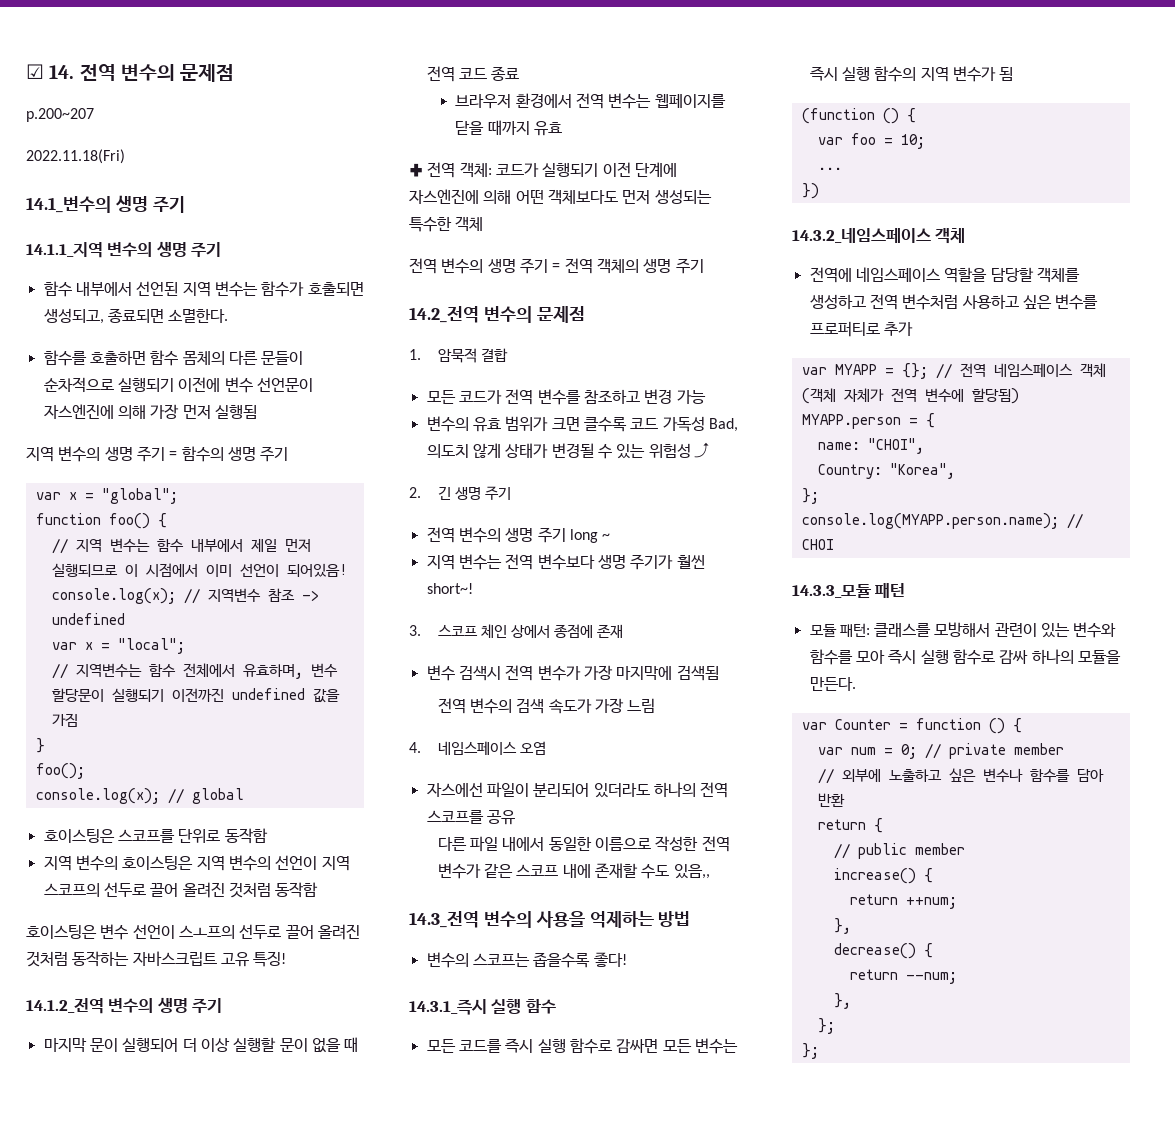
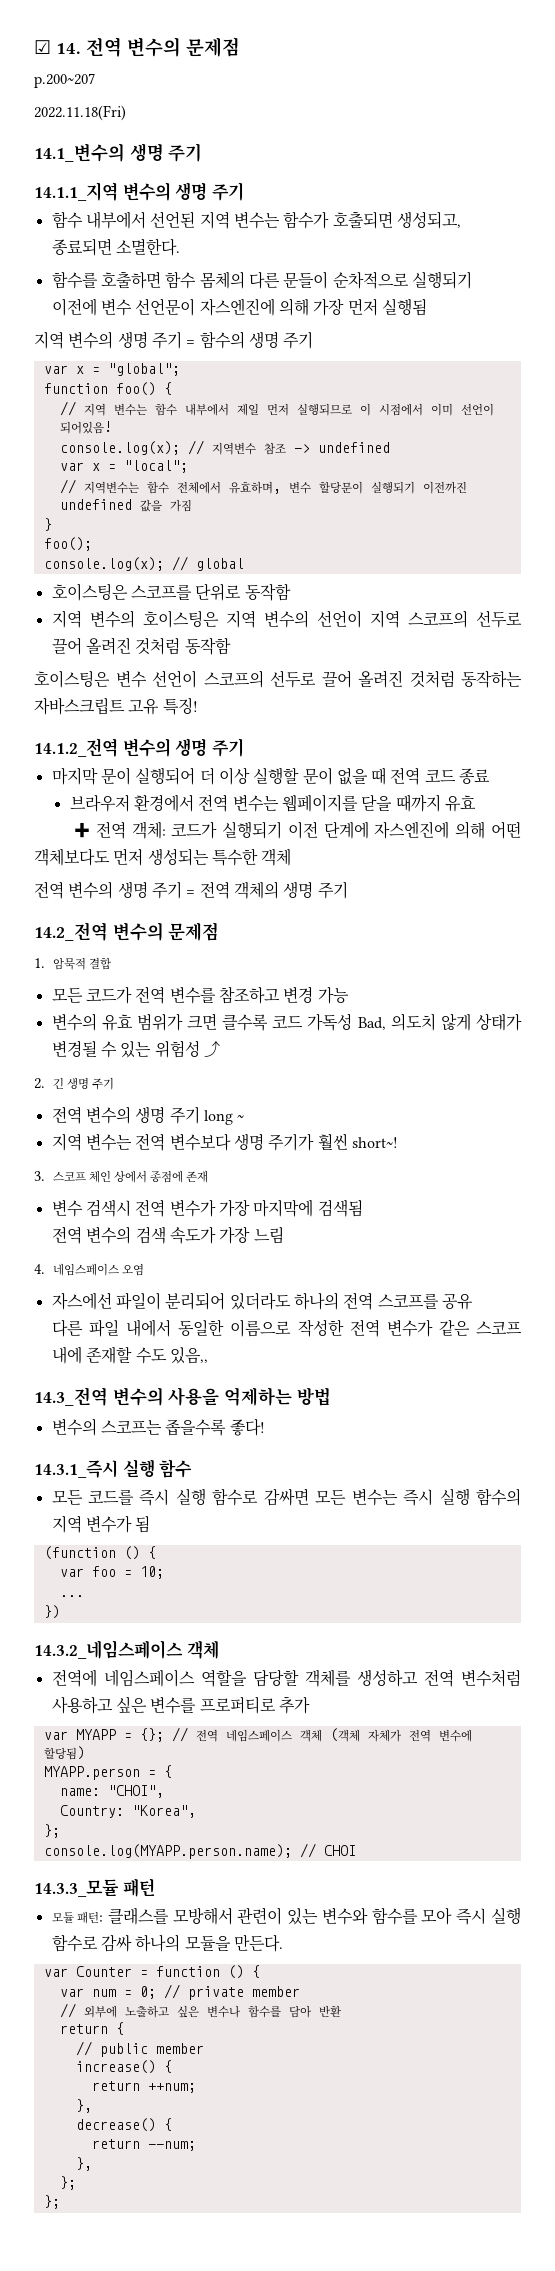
[178,925,235,939] 스ㅗ프의 -> [203,670,264,688] 스코프의

